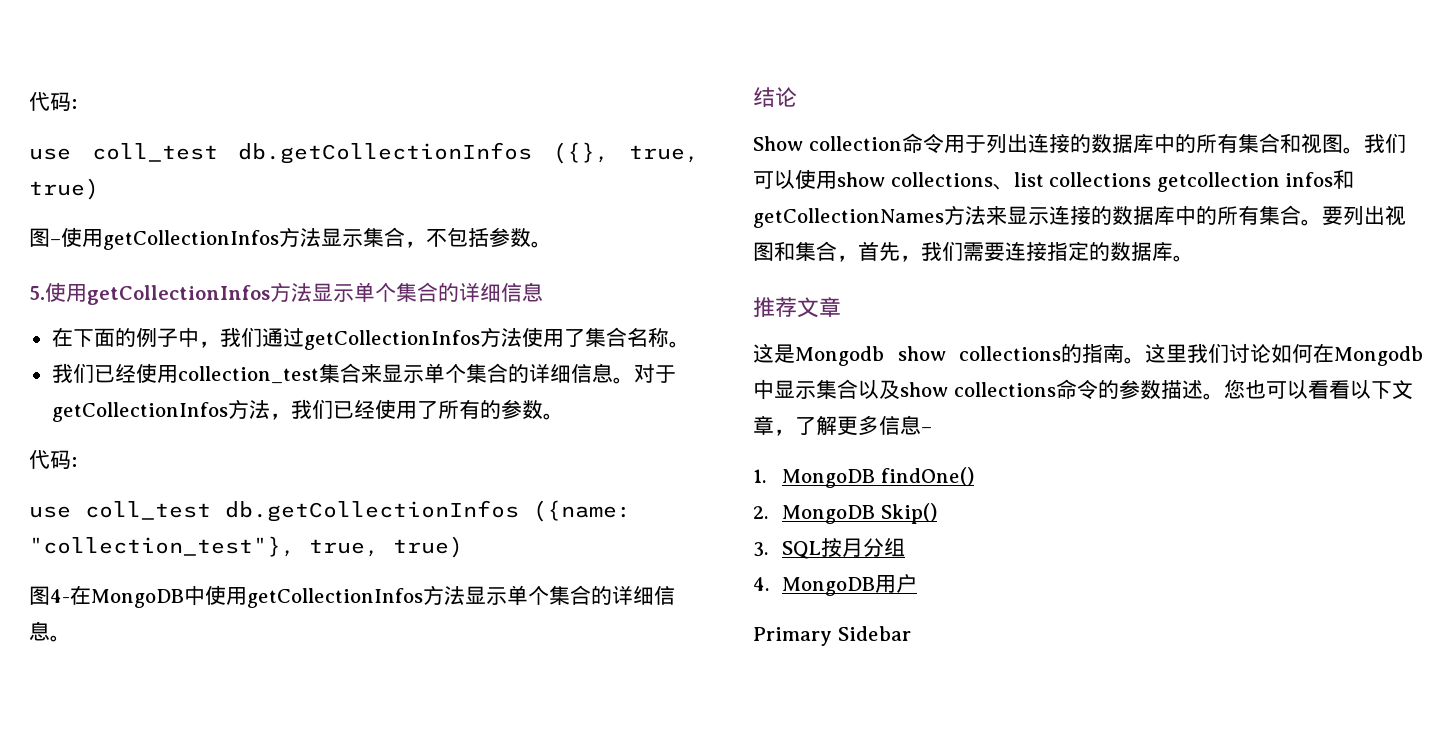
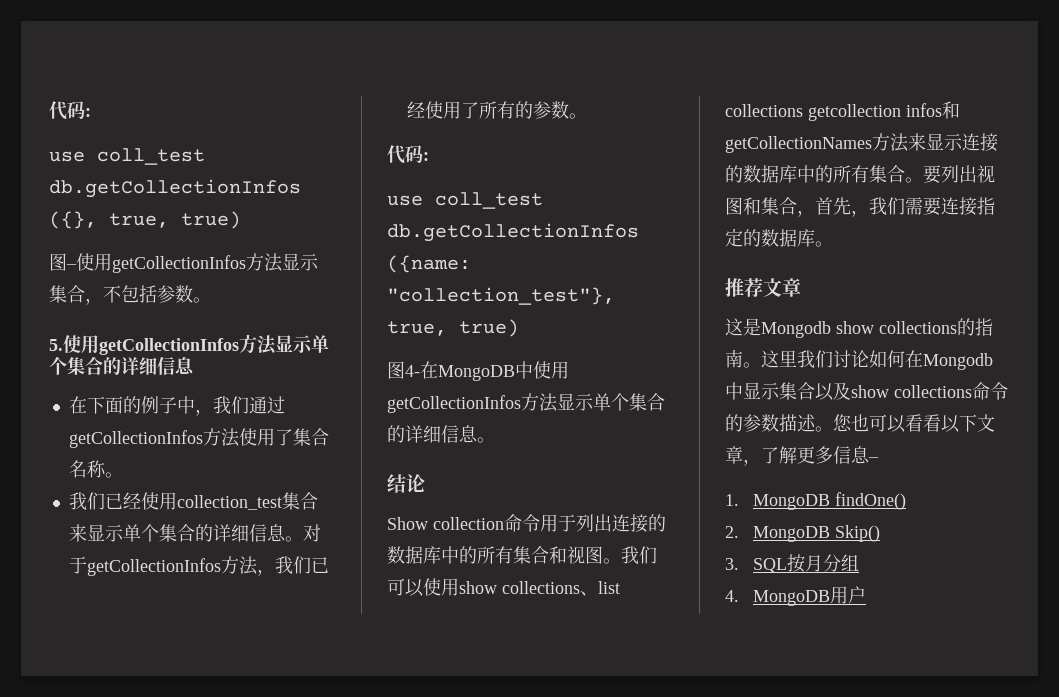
[753,626,911,646] // Primary Sidebar -> (867, 595) none

